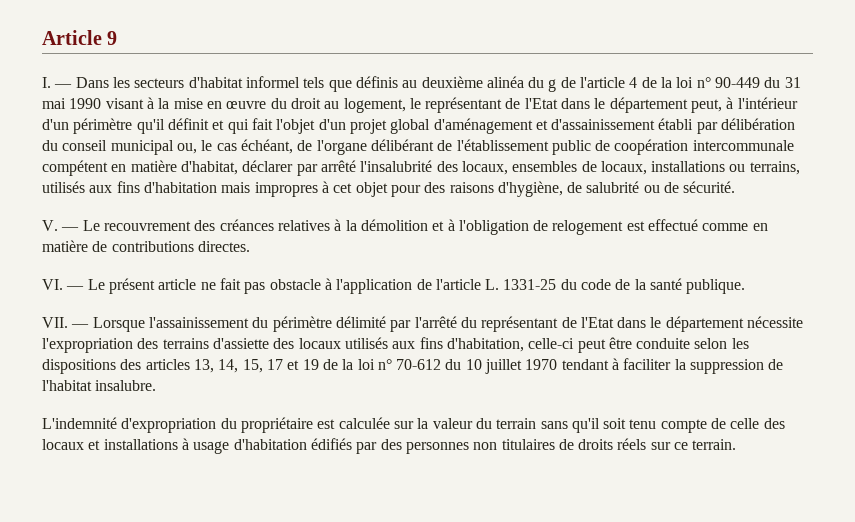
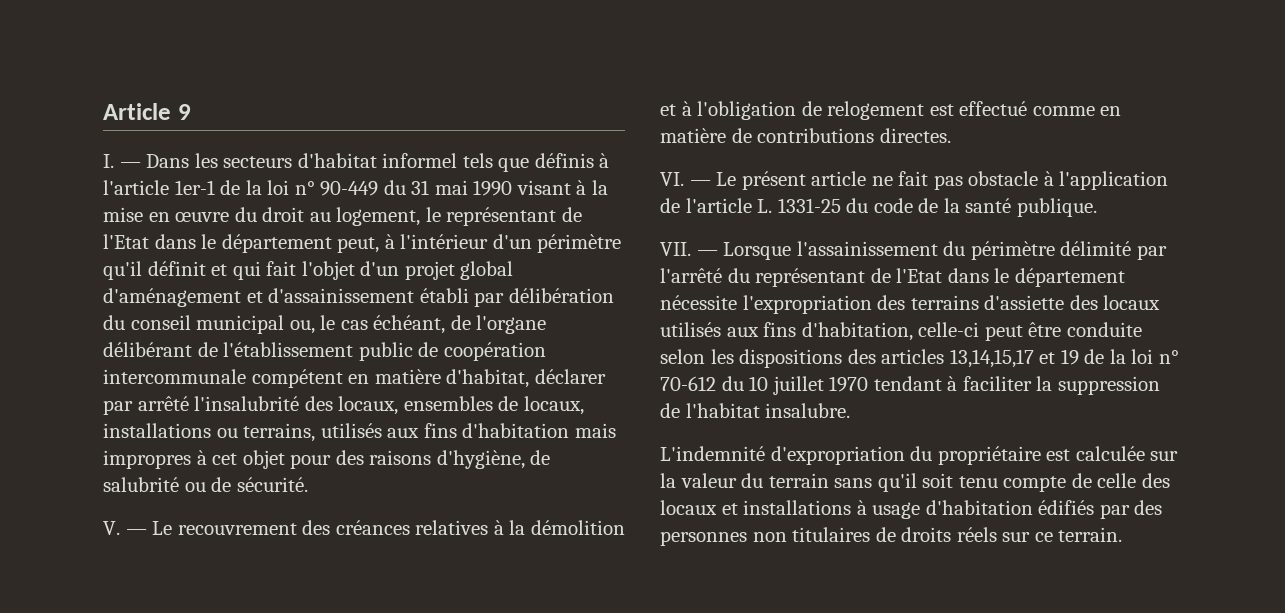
[402,76,638,92] au deuxième alinéa du g de l'article 4 -> [599,153,610,168] [103,180,215,195] à l'article 1er-1
[193,359,283,373] 13, 14, 15, 17 -> [949,349,1034,368] 13,14,15,17

